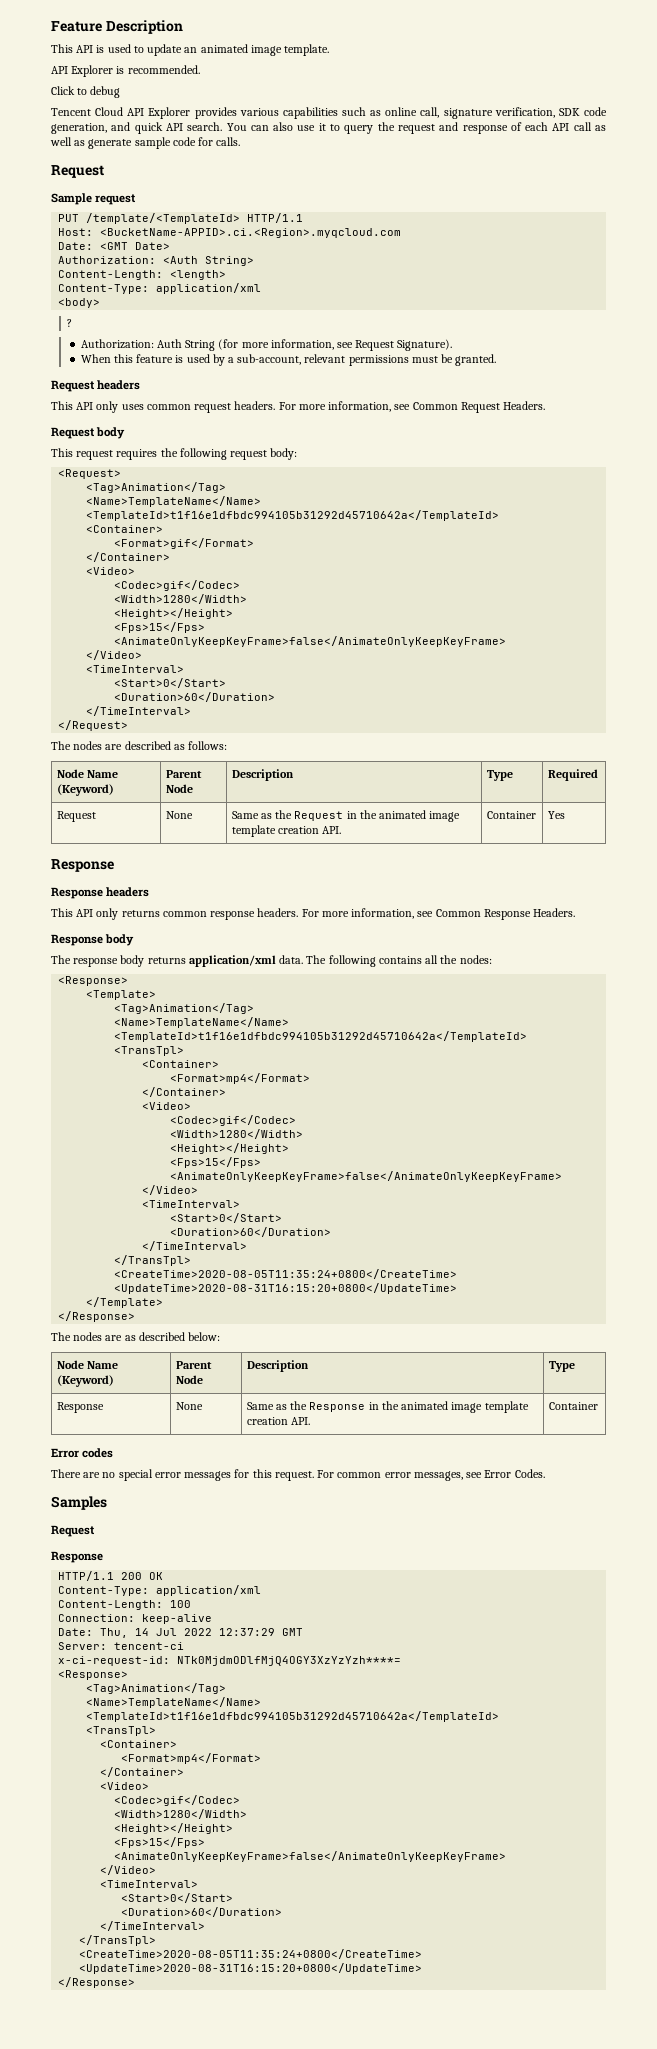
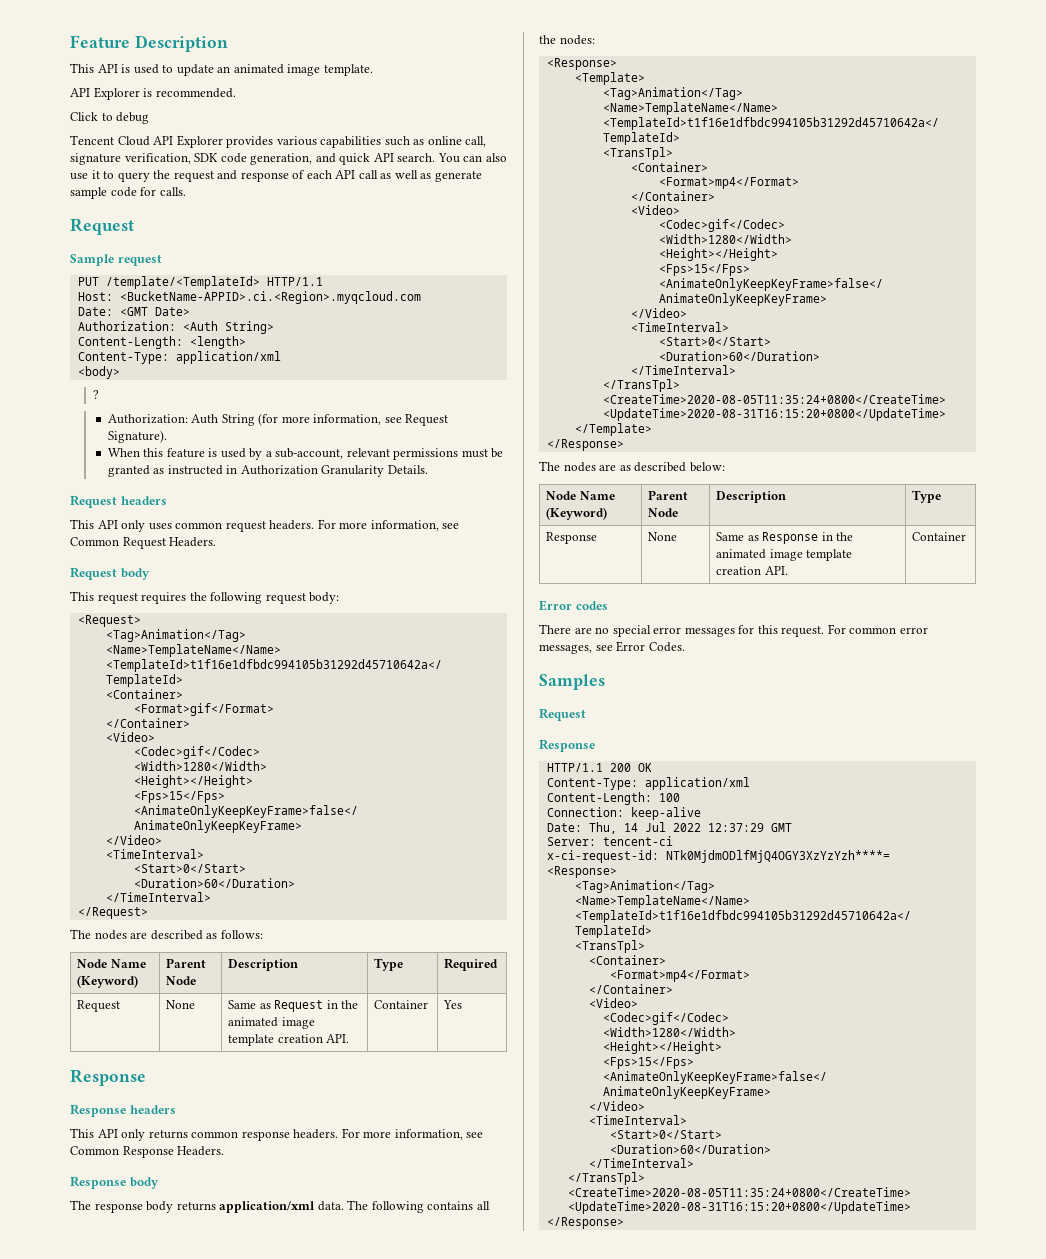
[455,354,497,366] granted. -> [107,465,428,477] granted as instructed in Authorization Granularity Details.
[275,810,293,819] the -> (271, 1006) none
[290,1401,308,1410] the -> (759, 538) none

